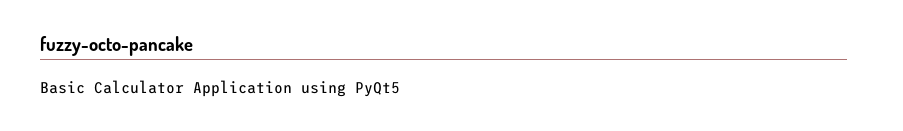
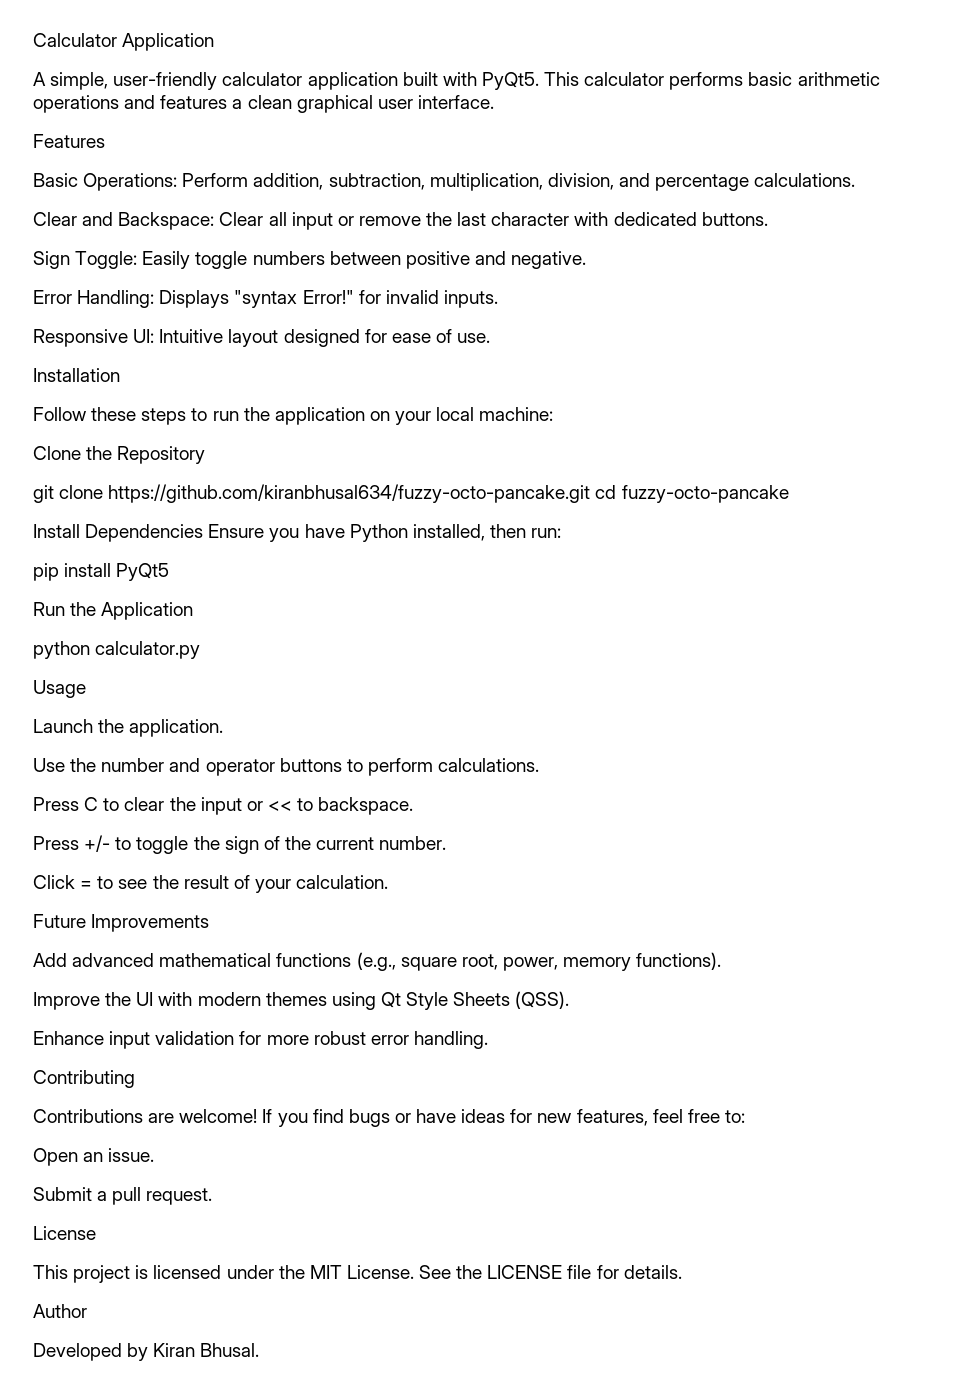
[40,36,193,56] [40,80,400,97] fuzzy-octo-pancake // Basic Calculator Application using PyQt5 -> [33,33,215,51] [33,72,880,90] [33,95,494,113] [33,134,105,148] [33,173,856,191] [33,212,768,230] [33,251,587,269] [33,290,498,308] [33,329,491,347] [33,368,120,382] [33,407,554,425] [33,446,206,464] [33,484,789,503] [33,524,562,542] [33,563,170,581] [33,602,194,620] [33,641,201,659] [33,680,86,698] [33,719,224,737] [33,758,540,776] [33,797,414,815] [33,835,447,854] [33,875,389,893] [33,914,210,932] [33,952,722,971] [33,991,570,1010] [33,1031,488,1049] [33,1070,135,1088] [33,1109,745,1127] [33,1148,155,1166] [33,1187,213,1205] [33,1226,96,1240] [33,1265,682,1283] [33,1304,87,1318] [33,1343,260,1361] Calculator Application // A simple, user-friendly calculator application built with PyQt5. This calculator performs basic arithmetic operations and features a clean graphical user interface. // Features // Basic Operations: Perform addition, subtraction, multiplication, division, and percentage calculations. // Clear and Backspace: Clear all input or remove the last character with dedicated buttons. // Sign Toggle: Easily toggle numbers between positive and negative. // Error Handling: Displays "syntax Error!" for invalid inputs. // Responsive UI: Intuitive layout designed for ease of use. // Installation // Follow these steps to run the application on your local machine: // Clone the Repository // git clone https://github.com/kiranbhusal634/fuzzy-octo-pancake.git cd fuzzy-octo-pancake // Install Dependencies Ensure you have Python installed, then run: // pip install PyQt5 // Run the Application // python calculator.py // Usage // Launch the application. // Use the number and operator buttons to perform calculations. // Press C to clear the input or << to backspace. // Press +/- to toggle the sign of the current number. // Click = to see the result of your calculation. // Future Improvements // Add advanced mathematical functions (e.g., square root, power, memory functions). // Improve the UI with modern themes using Qt Style Sheets (QSS). // Enhance input validation for more robust error handling. // Contributing // Contributions are welcome! If you find bugs or have ideas for new features, feel free to: // Open an issue. // Submit a pull request. // License // This project is licensed under the MIT License. See the LICENSE file for details. // Author // Developed by Kiran Bhusal.

